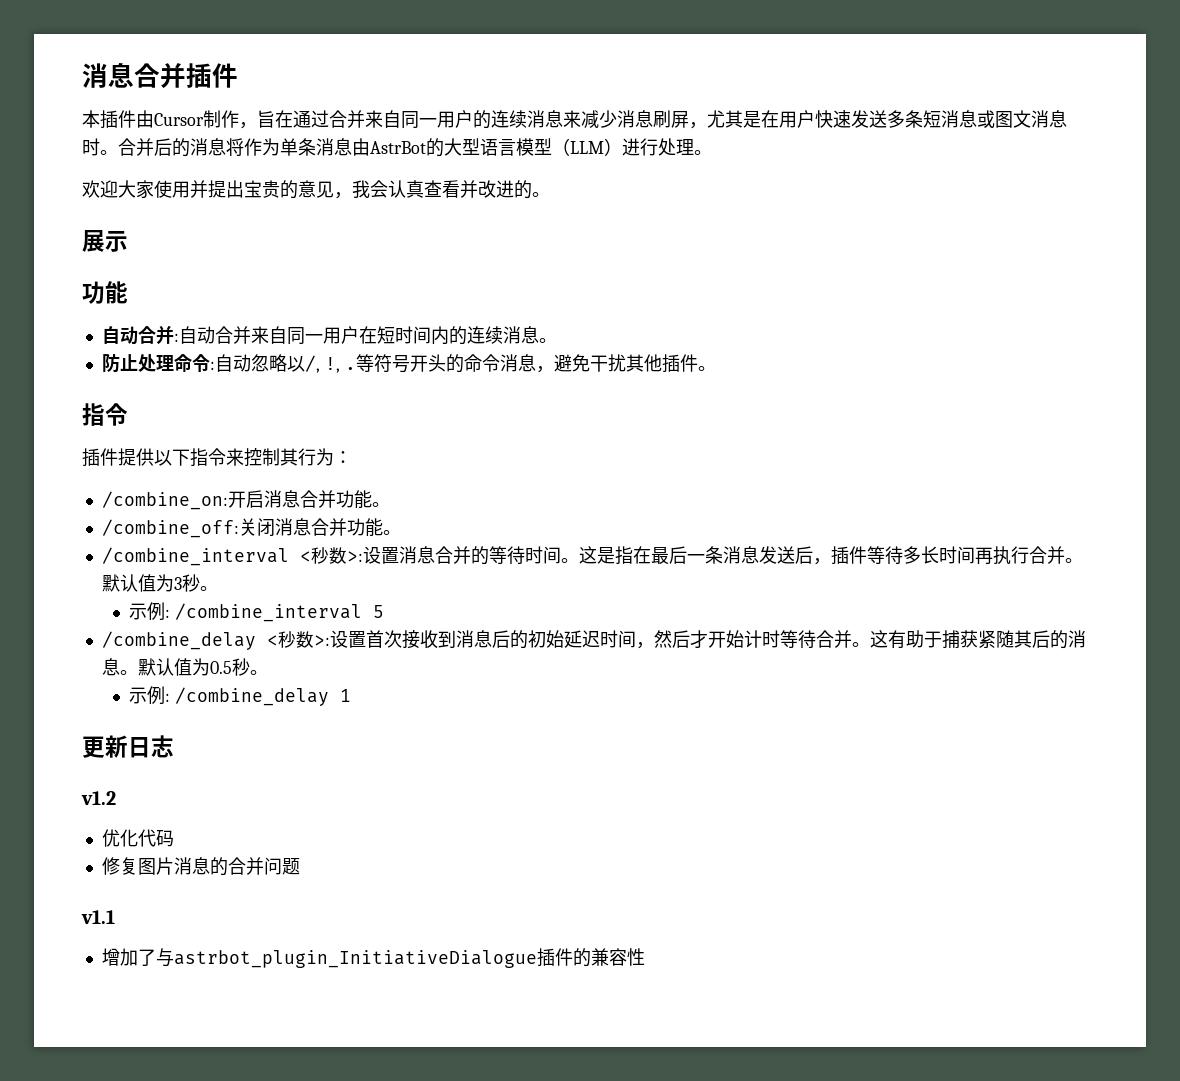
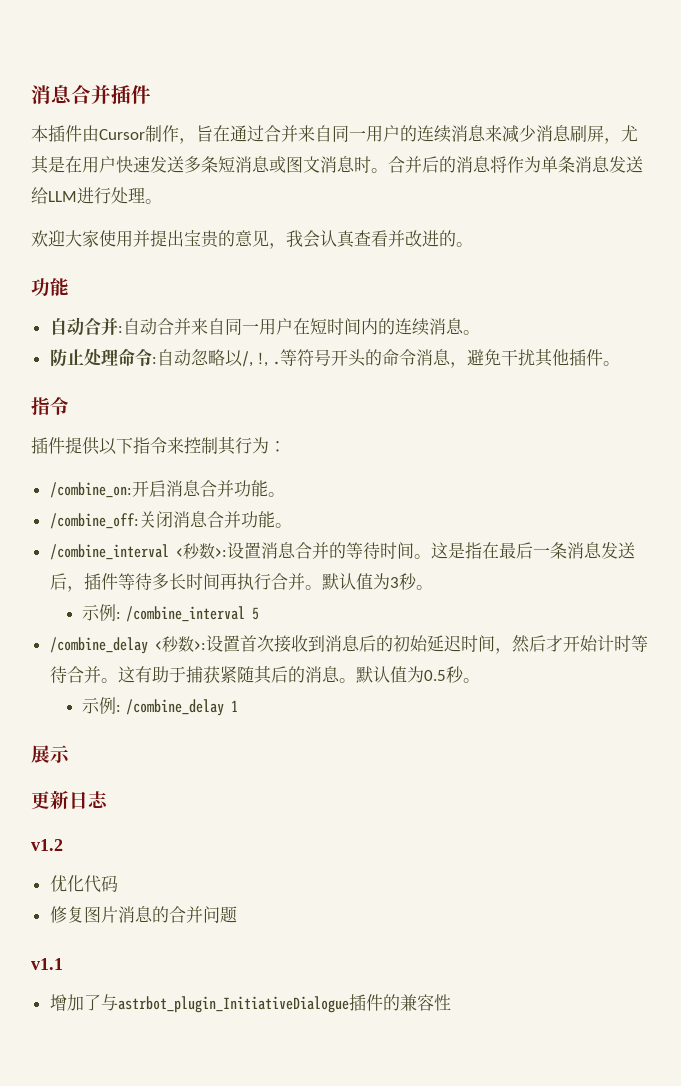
[352,138,622,157] 由AstrBot的大型语言模型（LLM） -> [609,156,643,173] [31,187,77,204] 发送给LLM
[82,230,128,252] // 展示 -> (473, 244) none
(351, 695) none -> [31,745,70,763] // 展示

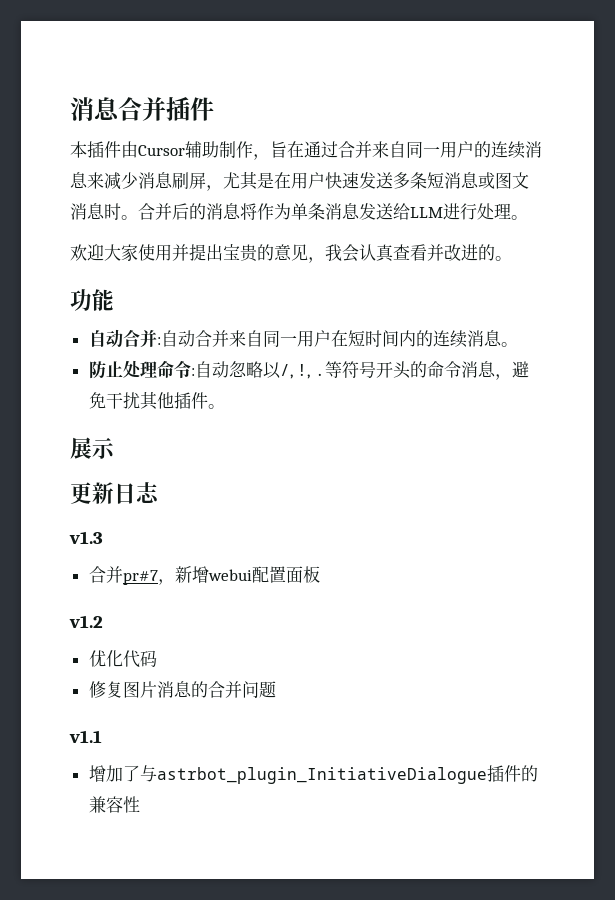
(145, 134) none -> [185,141,219,158] 辅助
[31,397,69,415] [31,436,286,455] [49,480,285,498] [49,511,292,529] [49,542,635,560] [49,573,433,592] [82,604,259,622] [49,635,648,654] [49,665,480,684] [82,697,238,716] [31,745,70,763] [31,790,108,809] 指令 // 插件提供以下指令来控制其行为： // /combine_on:开启消息合并功能。 // /combine_off:关闭消息合并功能。 // /combine_interval <秒数>:设置消息合并的等待时间。这是指在最后一条消息发送后，插件等待多长时间再执行合并。默认值为3秒。 // 示例: /combine_interval 5 // /combine_delay <秒数>:设置首次接收到消息后的初始延迟时间，然后才开始计时等待合并。这有助于捕获紧随其后的消息。默认值为0.5秒。 // 示例: /combine_delay 1 // 展示 // 更新日志 -> [70,437,115,459] [70,482,160,504] [69,531,103,544] [88,566,320,585] 展示 // 更新日志 // v1.3 // 合并pr#7，新增webui配置面板

